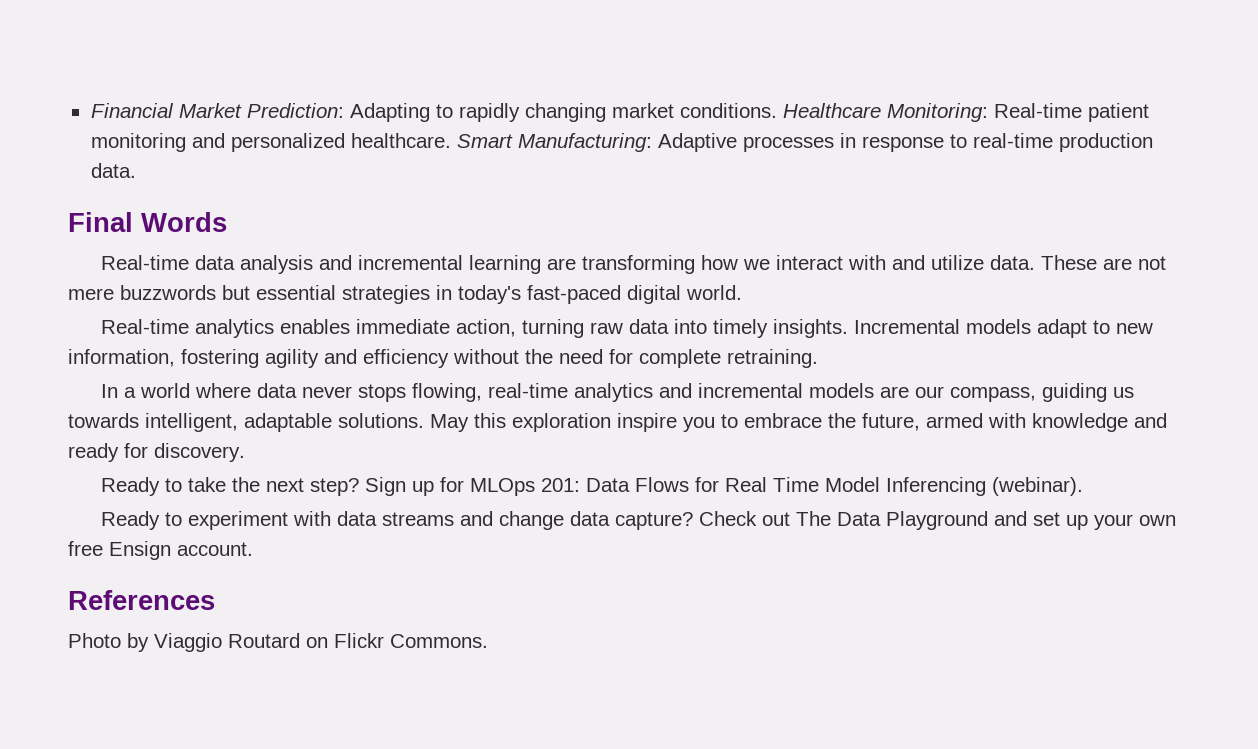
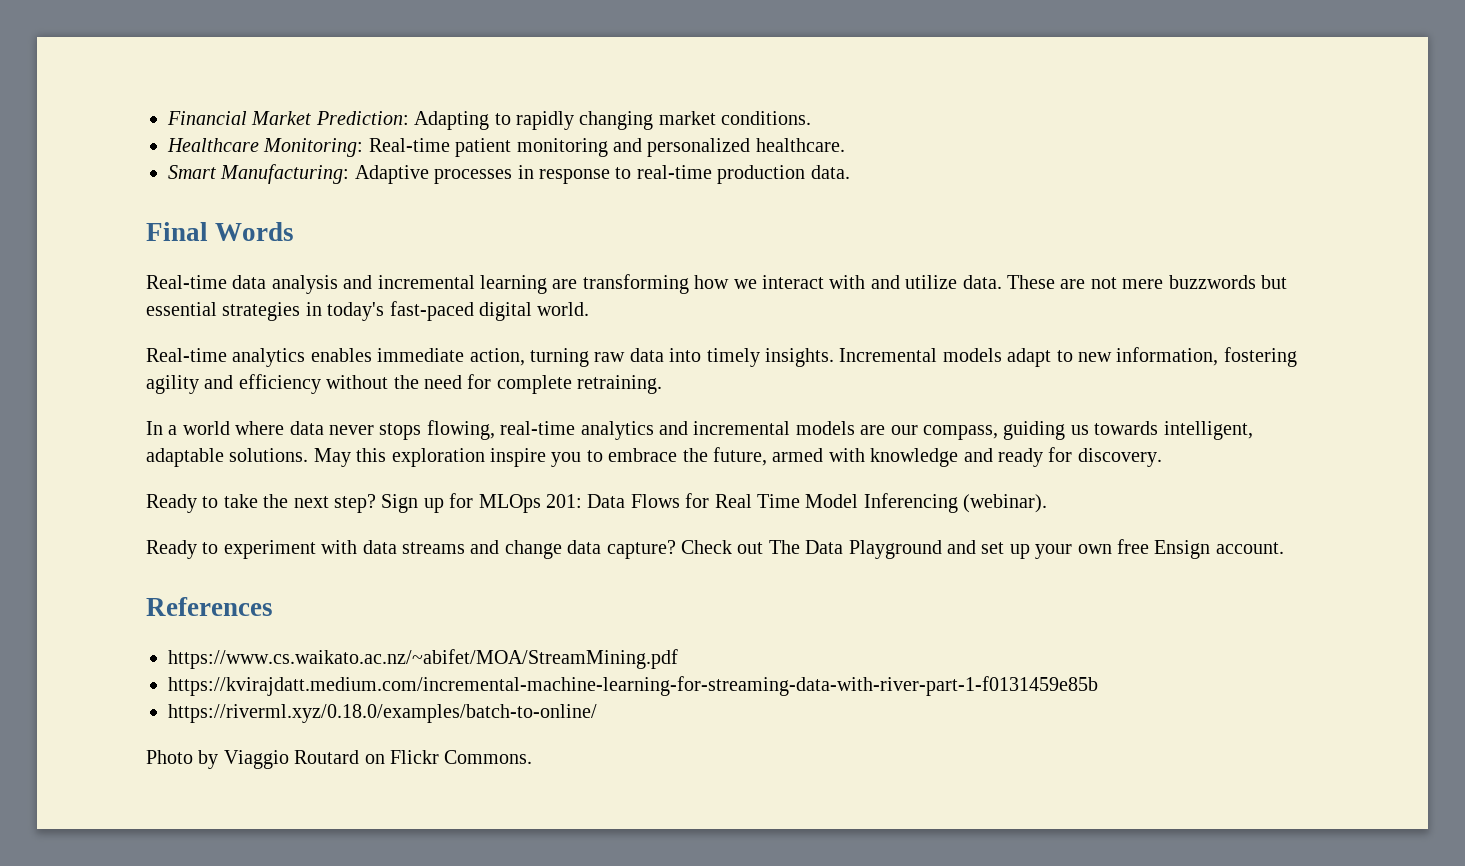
(777, 110) none -> (812, 118) //
(451, 140) none -> (845, 145) //
(215, 600) none -> [168,649,678,669] [168,676,1098,696] [168,704,597,723] // https://www.cs.waikato.ac.nz/~abifet/MOA/StreamMining.pdf // https://kvirajdatt.medium.com/incremental-machine-learning-for-streaming-data-with-river-part-1-f0131459e85b // https://riverml.xyz/0.18.0/examples/batch-to-online/

